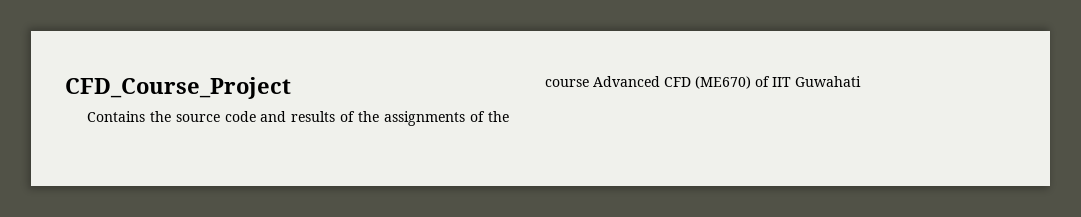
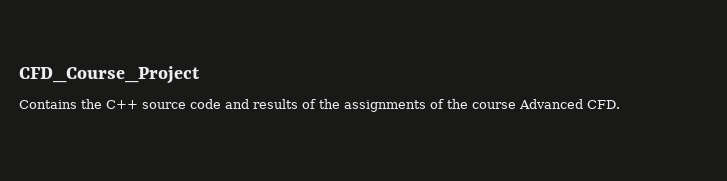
(171, 116) none -> [106,100,138,109] C++
[664,76,861,89] CFD (ME670) of IIT Guwahati -> [587,100,620,109] CFD.

